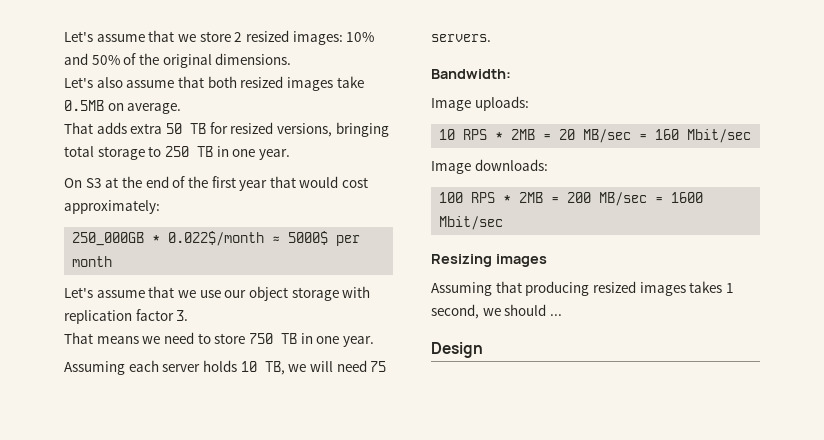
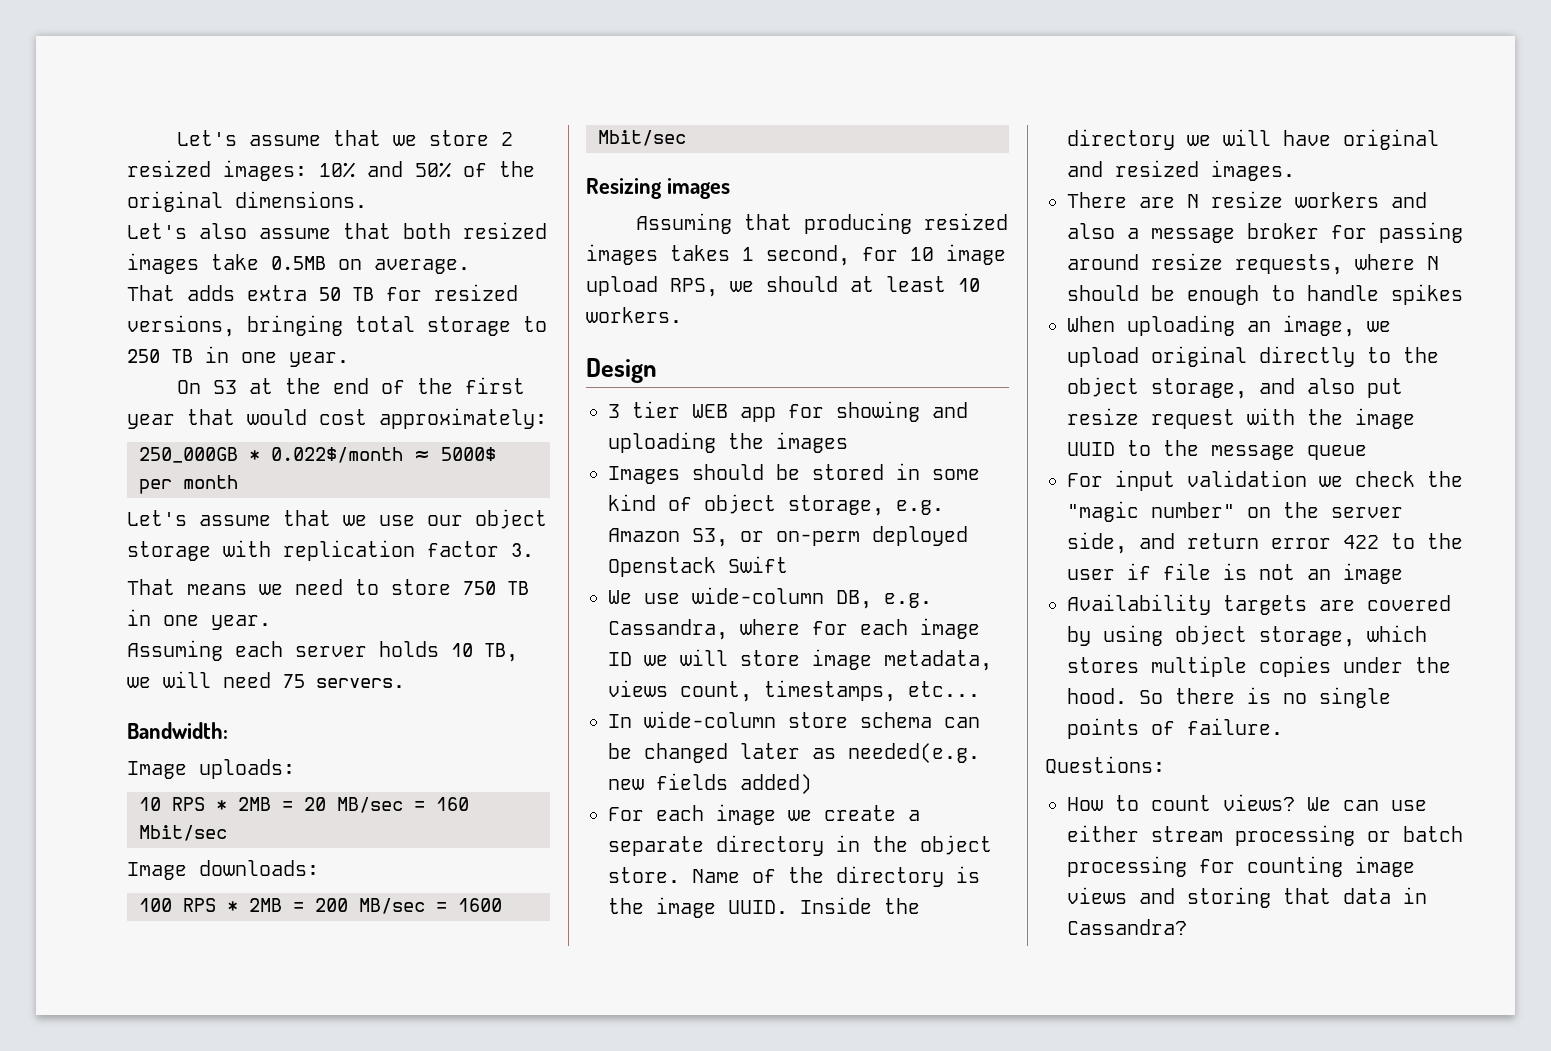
[482,304,562,316] [431,342,483,358] we should ... // Design -> [862,244,1006,265] [586,276,980,297] [586,307,682,323] [586,358,657,383] [608,401,968,422] [608,432,848,453] [608,463,980,484] [608,494,944,516] [608,526,968,547] [608,556,788,577] [608,587,932,609] [608,618,980,640] [608,649,992,671] [608,680,980,702] [608,711,980,728] [608,743,980,763] [608,773,812,794] [608,804,920,825] [608,835,992,856] [608,866,980,887] [608,897,920,918] [1067,129,1439,150] [1067,160,1295,181] [1067,191,1427,208] [1067,222,1463,243] [1067,253,1439,275] [1067,284,1463,305] [1067,315,1391,337] [1067,346,1439,367] [1067,377,1403,399] [1067,408,1415,429] [1067,440,1367,460] [1067,470,1463,491] [1067,501,1403,522] [1067,532,1463,554] [1067,563,1403,584] [1067,594,1451,615] [1067,625,1427,647] [1067,656,1451,677] [1067,687,1391,708] [1067,718,1283,739] [1045,756,1165,774] [1067,794,1427,811] [1067,825,1463,846] [1067,856,1415,877] [1067,887,1427,908] [1067,919,1187,935] for 10 image upload RPS, we should at least 10 workers. // Design // 3 tier WEB app for showing and uploading the images // Images should be stored in some kind of object storage, e.g. Amazon S3, or on-perm deployed Openstack Swift // We use wide-column DB, e.g. Cassandra, where for each image ID we will store image metadata, views count, timestamps, etc... // In wide-column store schema can be changed later as needed(e.g. new fields added) // For each image we create a separate directory in the object store. Name of the directory is the image UUID. Inside the directory we will have original and resized images. // There are N resize workers and also a message broker for passing around resize requests, where N should be enough to handle spikes // When uploading an image, we upload original directly to the object storage, and also put resize request with the image UUID to the message queue // For input validation we check the "magic number" on the server side, and return error 422 to the user if file is not an image // Availability targets are covered by using object storage, which stores multiple copies under the hood. So there is no single points of failure. // Questions: // How to count views? We can use either stream processing or batch processing for counting image views and storing that data in Cassandra?

